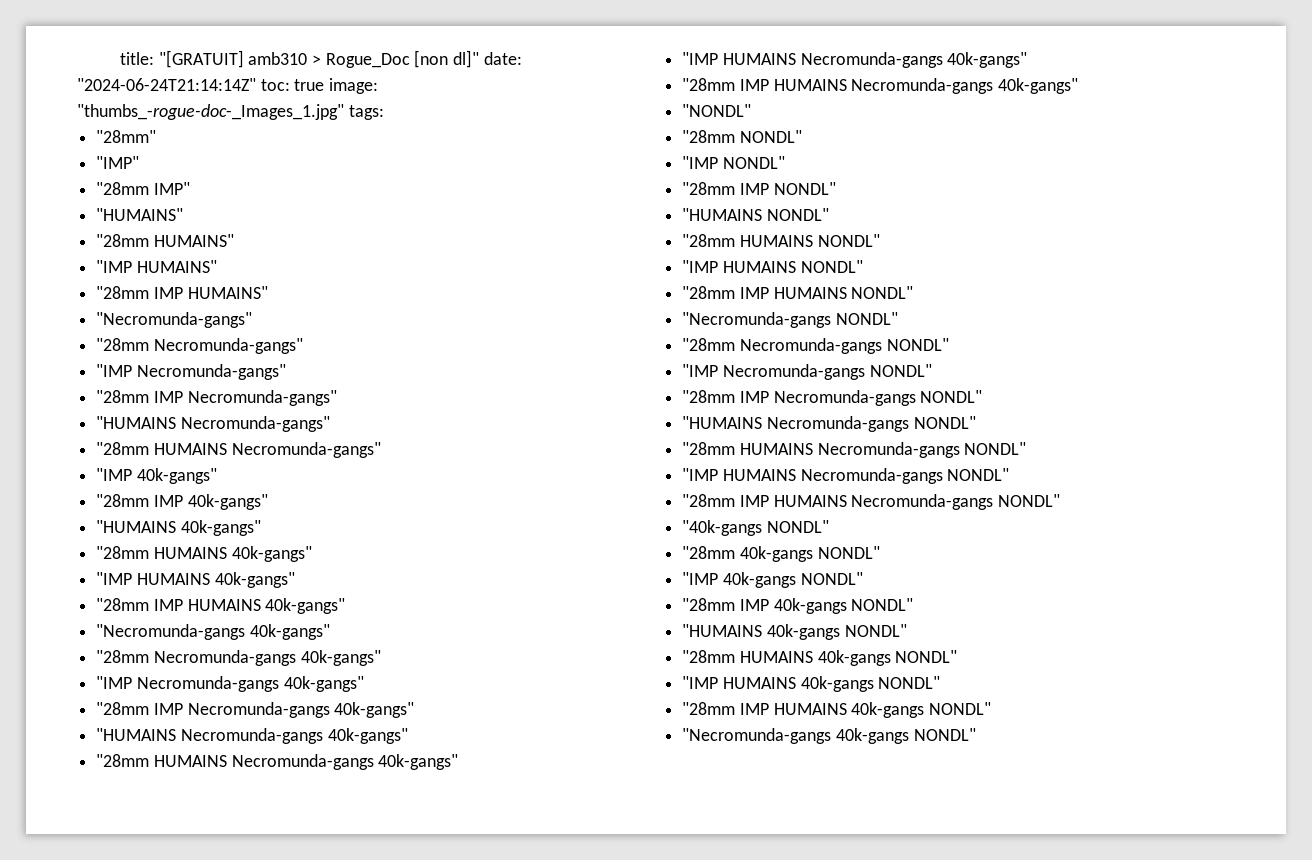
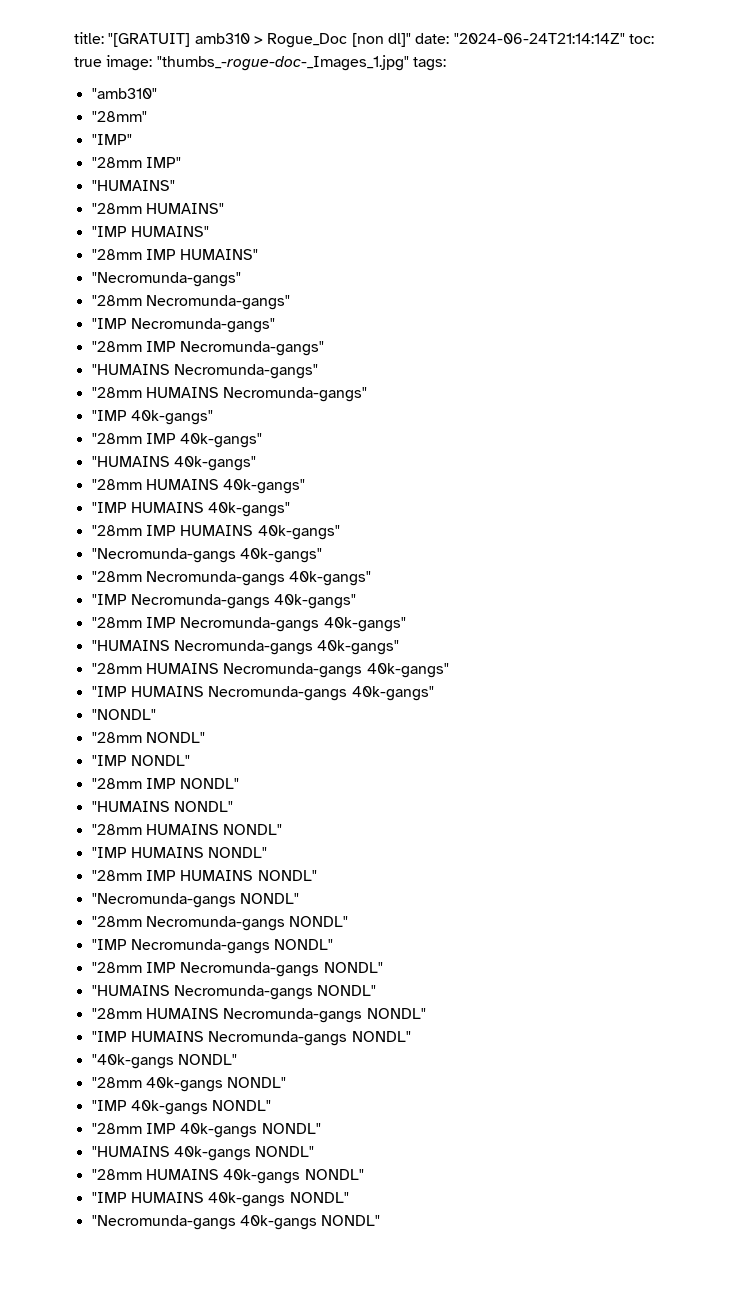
(384, 112) none -> [91,88,157,99] // "amb310"
[682,78,1079,94] // "28mm IMP HUMAINS Necromunda-gangs 40k-gangs" -> (434, 693) none
[682,494,1061,510] // "28mm IMP HUMAINS Necromunda-gangs NONDL" -> (411, 1036) none
[682,702,992,718] // "28mm IMP HUMAINS 40k-gangs NONDL" -> (349, 1197) none

